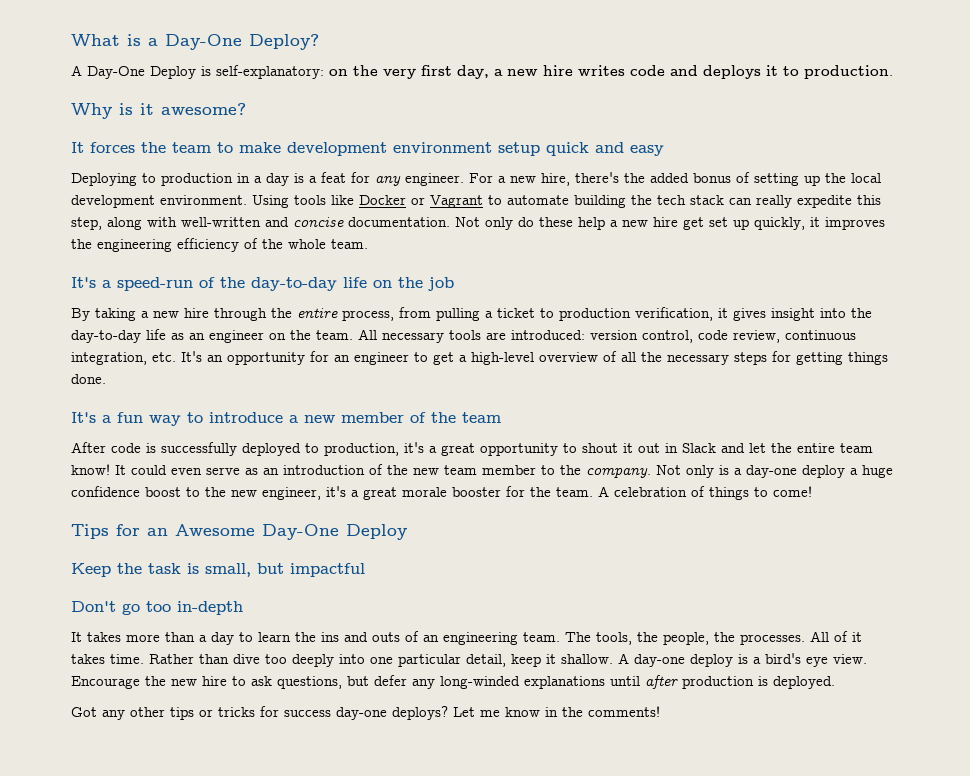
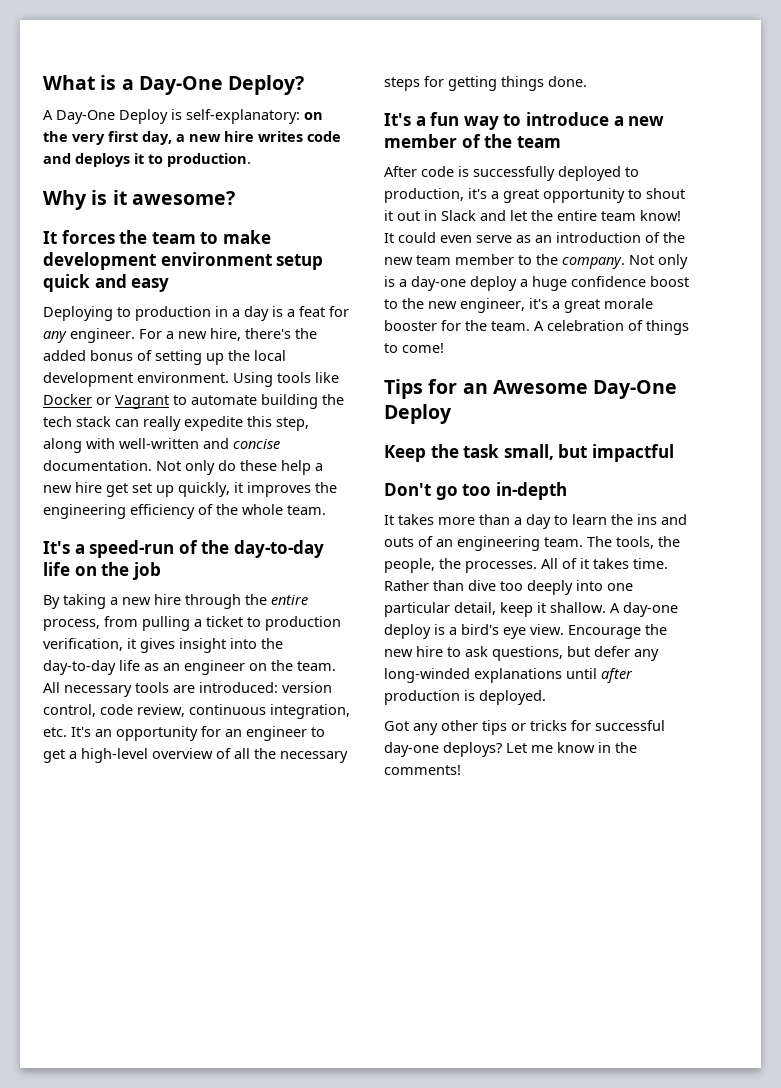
[187,563,199,574] is -> (500, 451) none
[284,710,331,717] success -> [595,720,665,731] successful

